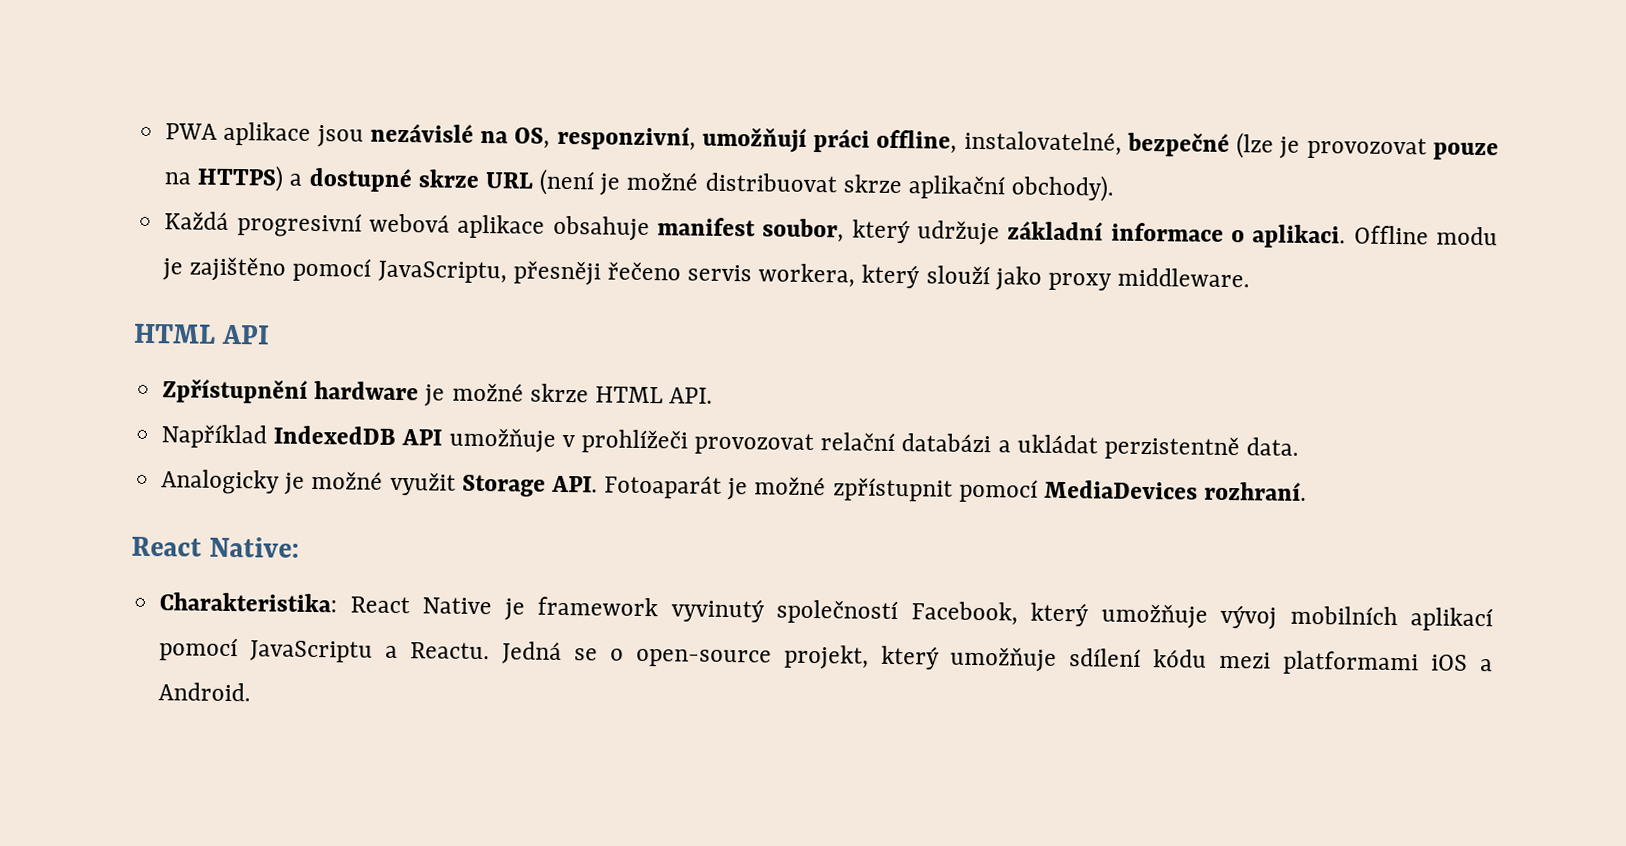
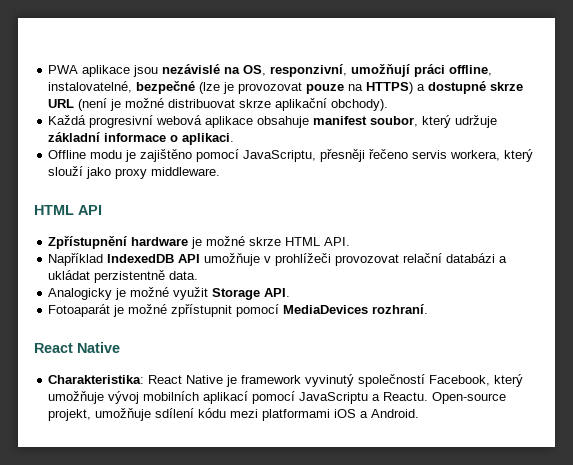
(1347, 236) none -> (235, 139) //
(598, 484) none -> (291, 292) //
[209,536,301,558] Native: -> [77,342,120,353] Native
[501,641,940,670] Jedná se o open-source projekt, který -> [432,392,507,404] [48,409,92,421] Open-source projekt,

